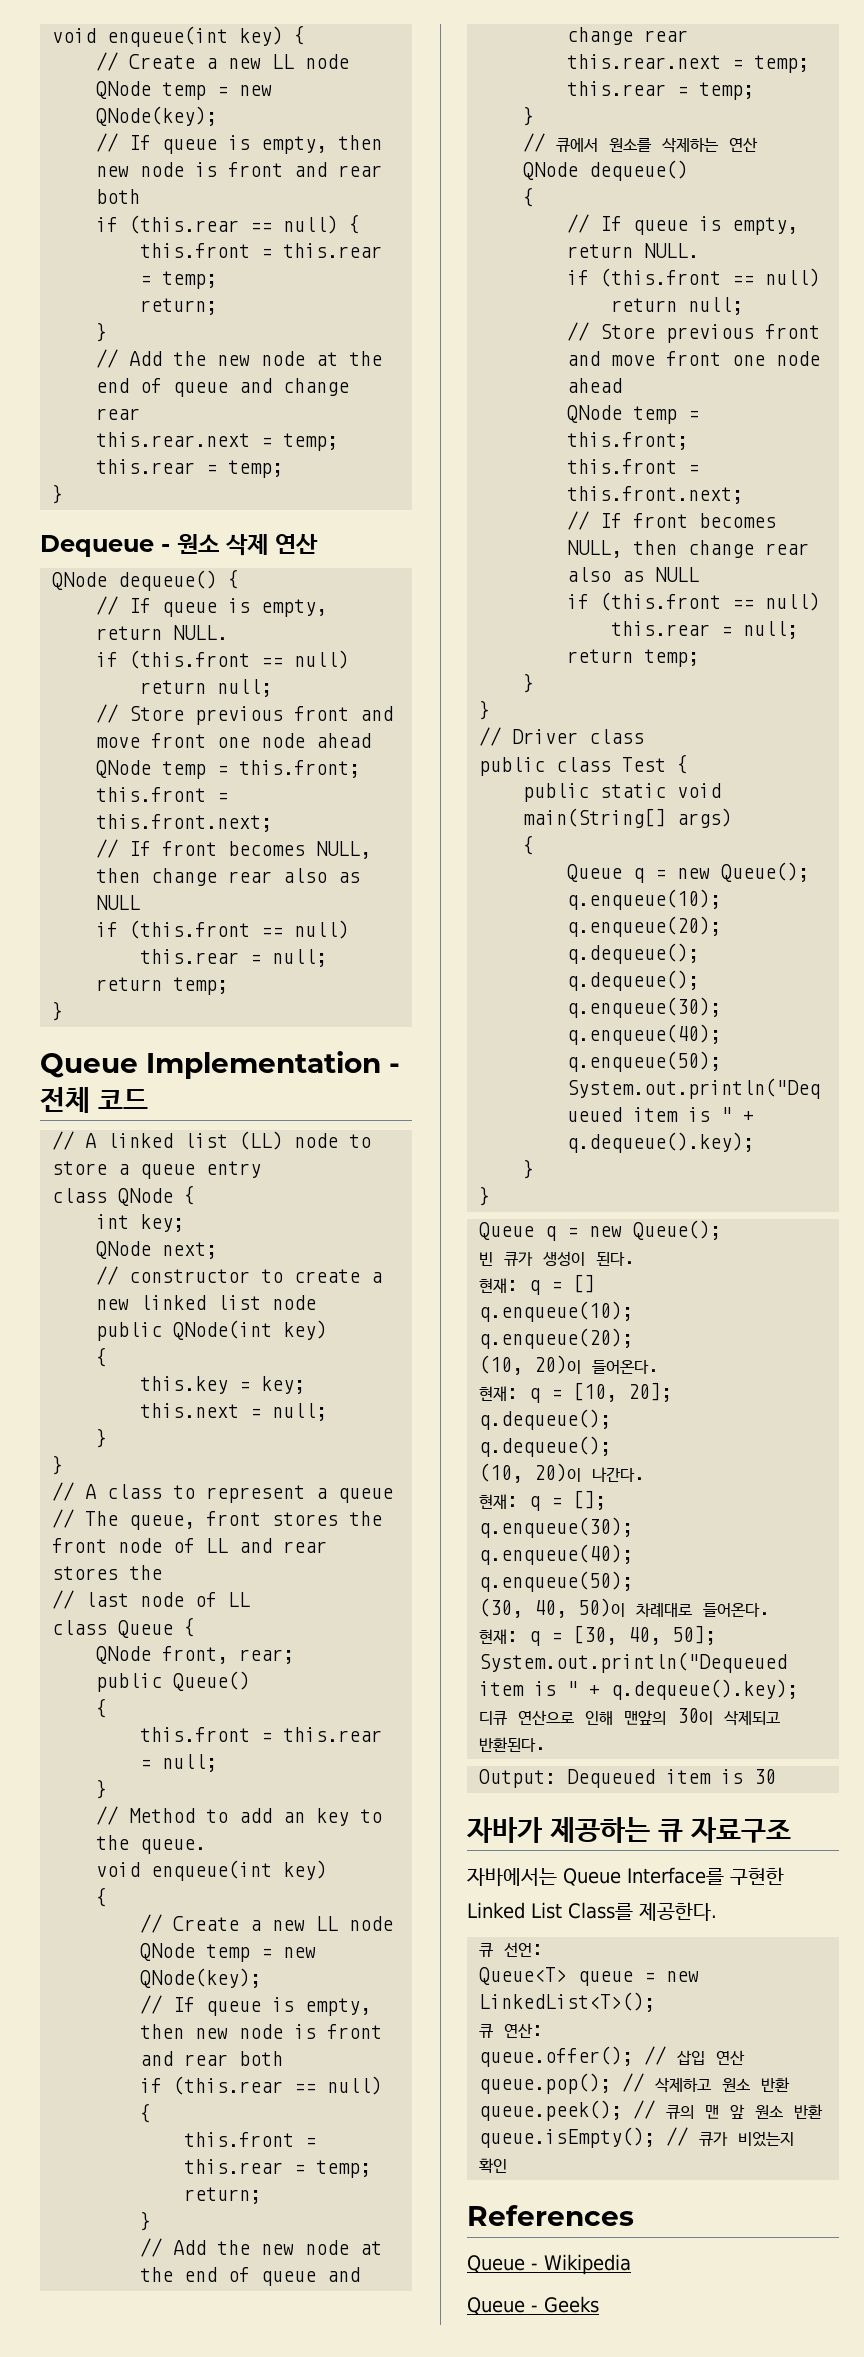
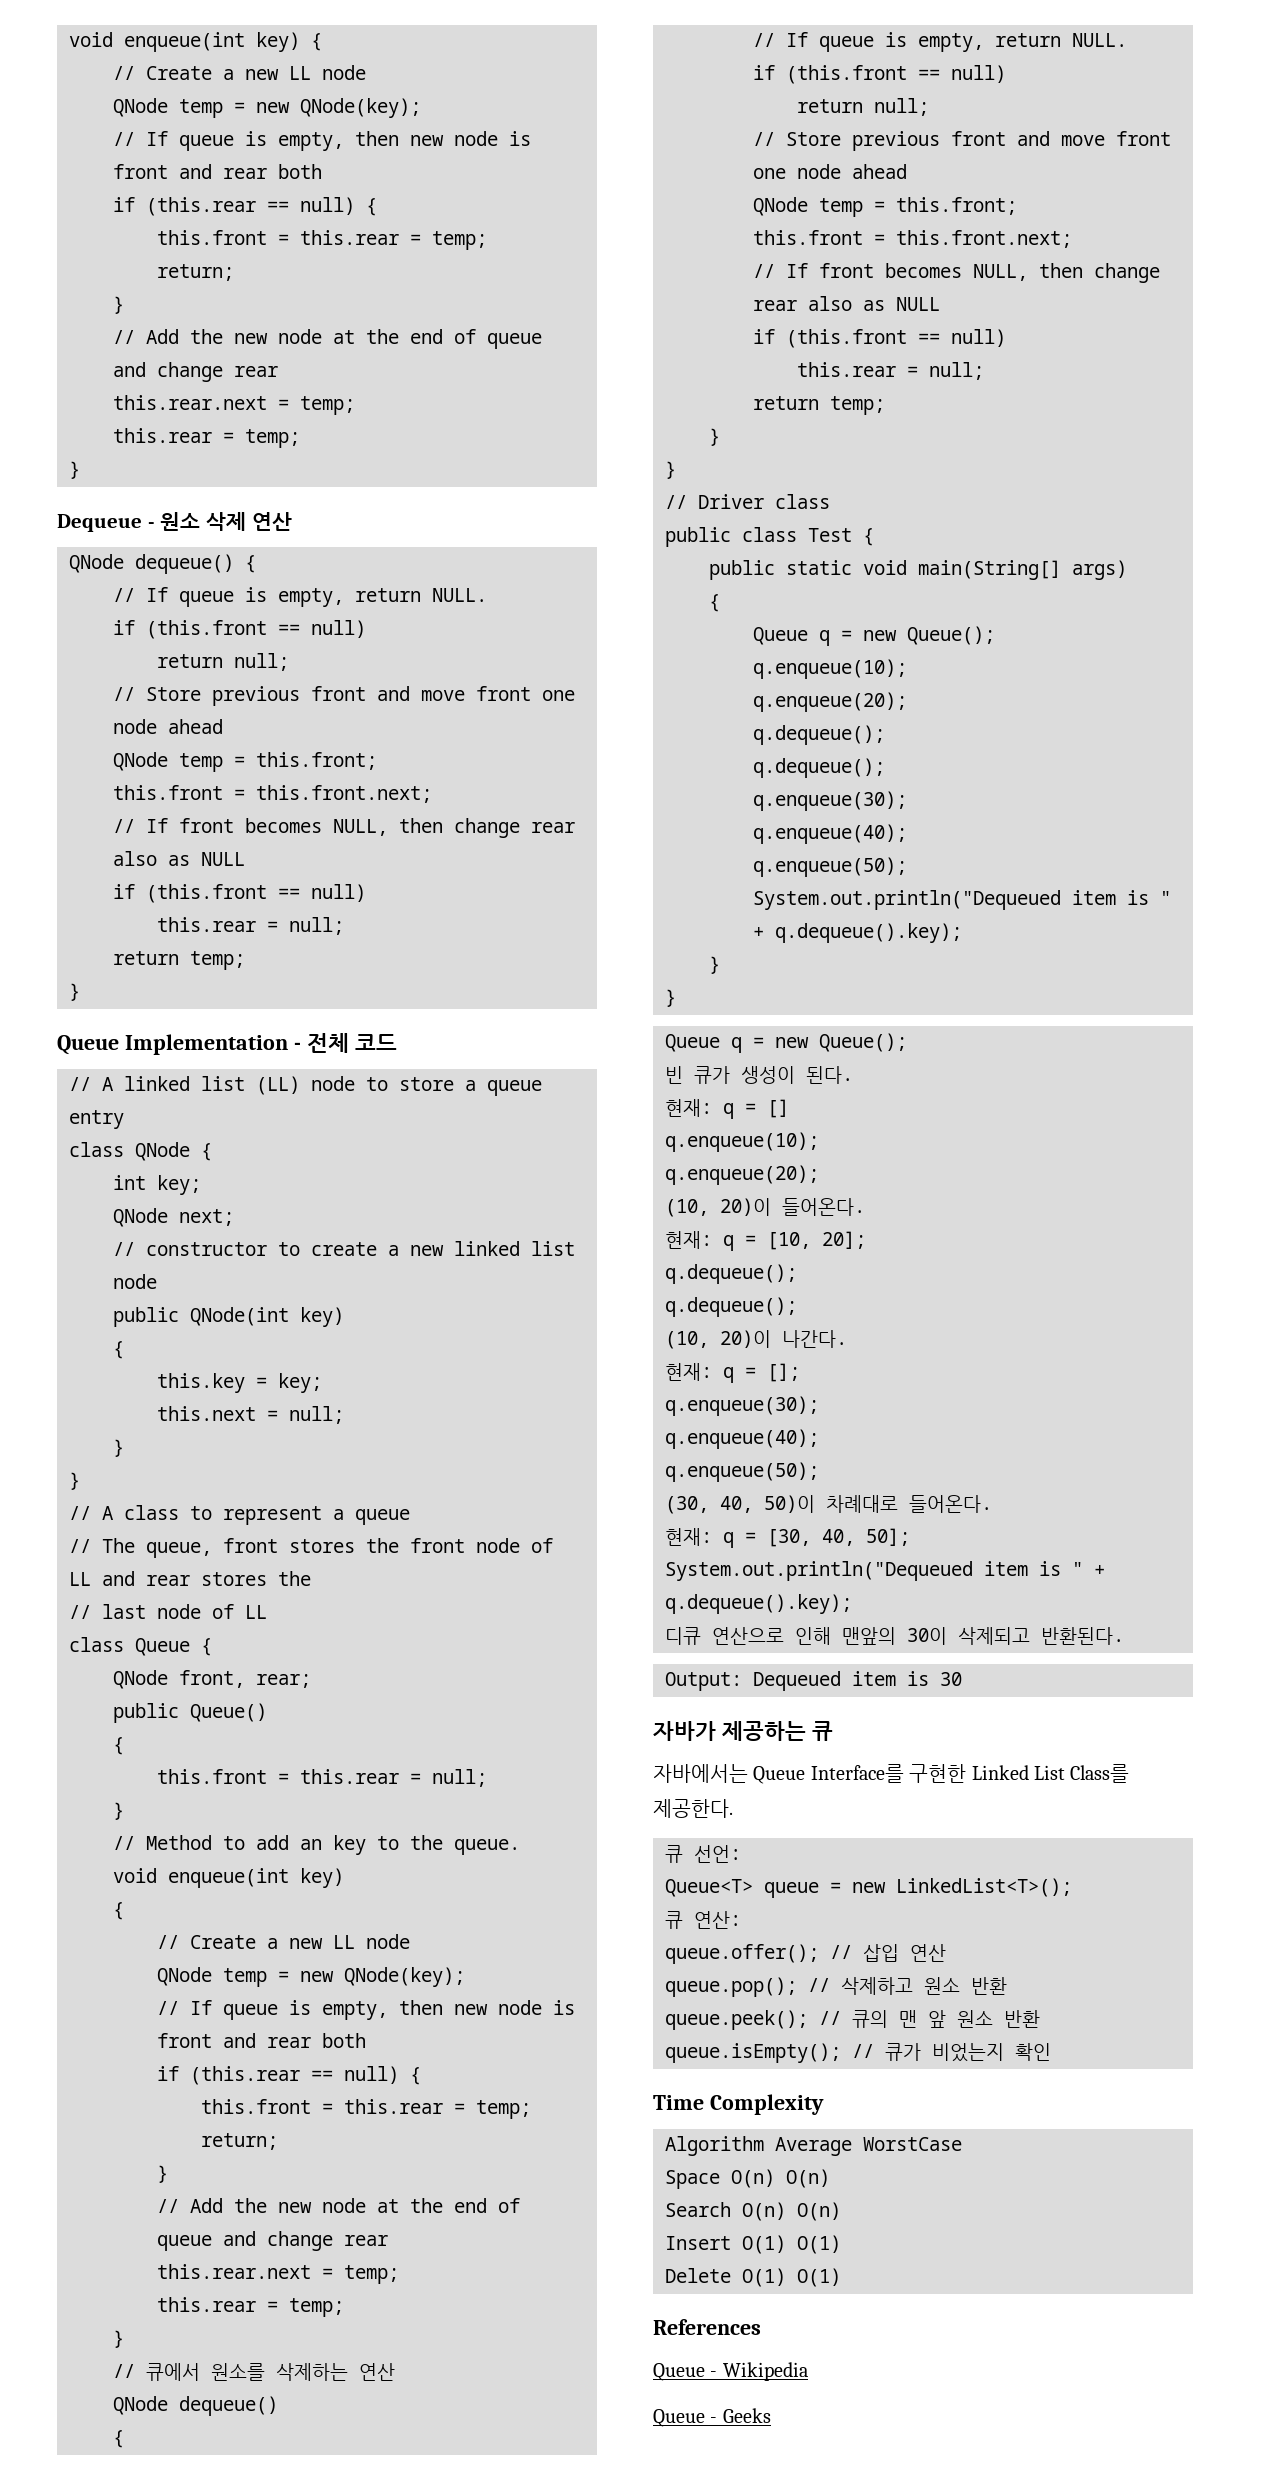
[690,1817,791,1843] 자료구조 -> (833, 1731) none
(507, 2165) none -> [653,2094,824,2115] [665,2136,962,2156] [665,2169,830,2189] [665,2202,841,2221] [665,2235,841,2254] [665,2268,841,2287] // Time Complexity // Algorithm Average WorstCase // Space O(n) O(n) // Search O(n) O(n) // Insert O(1) O(1) // Delete O(1) O(1)

